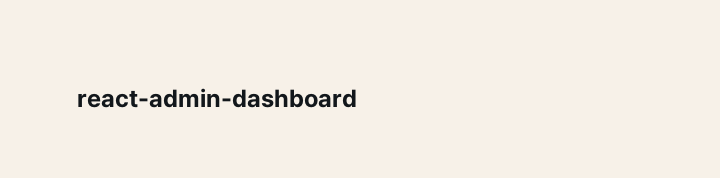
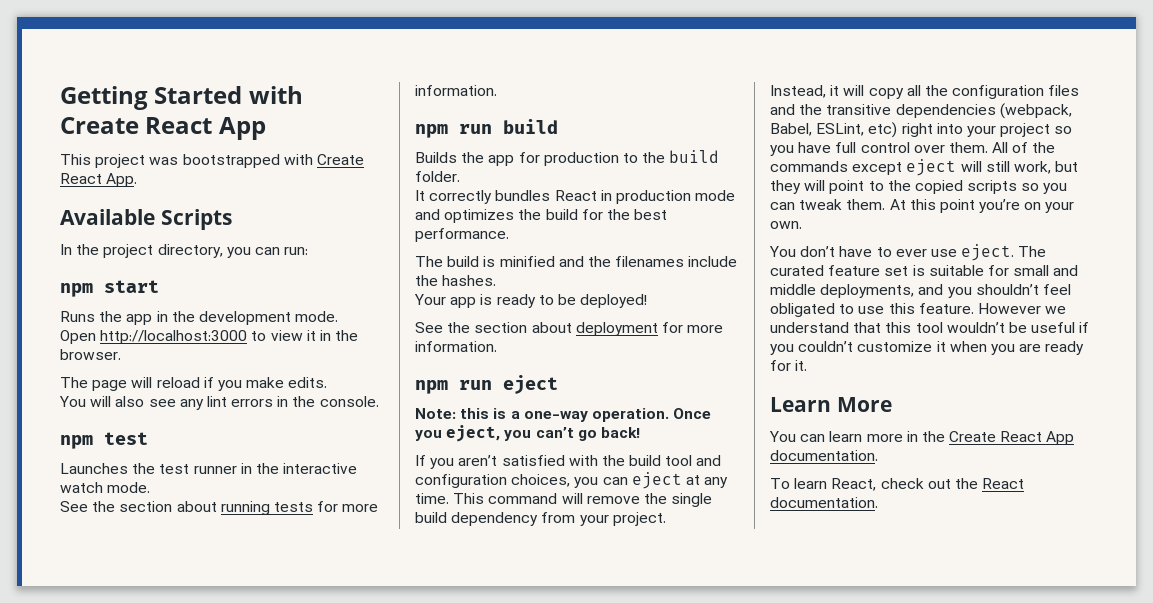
[77,88,357,108] react-admin-dashboard -> [60,86,303,110] [60,117,266,140] [60,154,364,168] [60,173,138,187] [60,209,232,230] [60,244,309,258] [60,280,159,297] [60,311,339,325] [60,330,359,344] [60,349,121,360] [60,377,328,391] [59,396,379,410] [60,432,148,449] [60,463,358,474] [60,482,151,493] [60,501,379,515] [415,85,497,96] [415,119,558,138] [415,150,720,166] [415,171,460,182] [415,190,736,204] [415,209,668,223] [415,228,509,242] [415,256,738,267] [415,275,497,286] [414,294,648,308] [415,322,724,336] [415,341,497,352] [415,375,558,394] [415,408,712,422] [415,425,640,442] [415,455,722,469] [415,472,729,489] [415,493,713,507] [415,512,666,526] [770,85,1080,99] [770,103,1072,119] [770,122,1073,138] [770,142,1056,156] [770,159,1079,176] [770,180,1068,194] [770,199,1075,213] [770,221,802,229] [769,244,1047,261] [770,265,1079,276] [770,284,1071,298] [770,303,1067,317] [770,322,1090,333] [770,341,1085,355] [770,360,808,371] [770,397,892,412] [769,431,1075,445] [770,450,878,461] [770,478,1025,491] [770,497,878,508] Getting Started with Create React App // This project was bootstrapped with Create React App. // Available Scripts // In the project directory, you can run: // npm start // Runs the app in the development mode. // Open http://localhost:3000 to view it in the browser. // The page will reload if you make edits. // You will also see any lint errors in the console. // npm test // Launches the test runner in the interactive watch mode. // See the section about running tests for more information. // npm run build // Builds the app for production to the build folder. // It correctly bundles React in production mode and optimizes the build for the best performance. // The build is minified and the filenames include the hashes. // Your app is ready to be deployed! // See the section about deployment for more information. // npm run eject // Note: this is a one-way operation. Once you eject, you can’t go back! // If you aren’t satisfied with the build tool and configuration choices, you can eject at any time. This command will remove the single build dependency from your project. // Instead, it will copy all the configuration files and the transitive dependencies (webpack, Babel, ESLint, etc) right into your project so you have full control over them. All of the commands except eject will still work, but they will point to the copied scripts so you can tweak them. At this point you’re on your own. // You don’t have to ever use eject. The curated feature set is suitable for small and middle deployments, and you shouldn’t feel obligated to use this feature. However we understand that this tool wouldn’t be useful if you couldn’t customize it when you are ready for it. // Learn More // You can learn more in the Create React App documentation. // To learn React, check out the React documentation.

